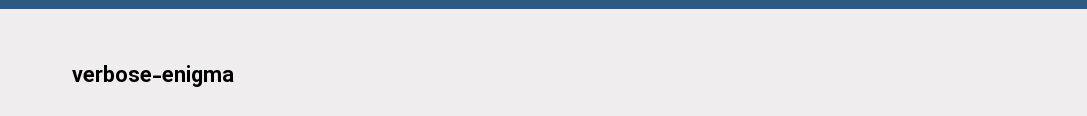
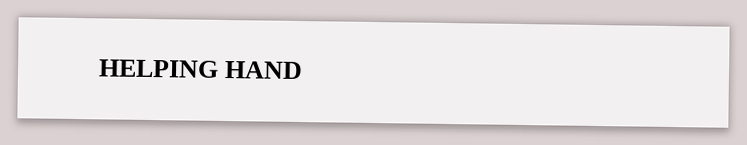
[72,65,234,87] verbose-enigma -> [98,59,304,80] HELPING HAND

